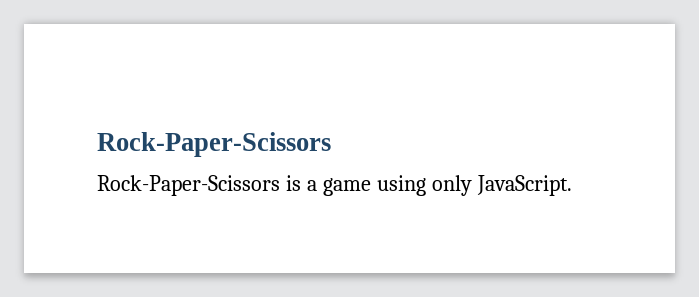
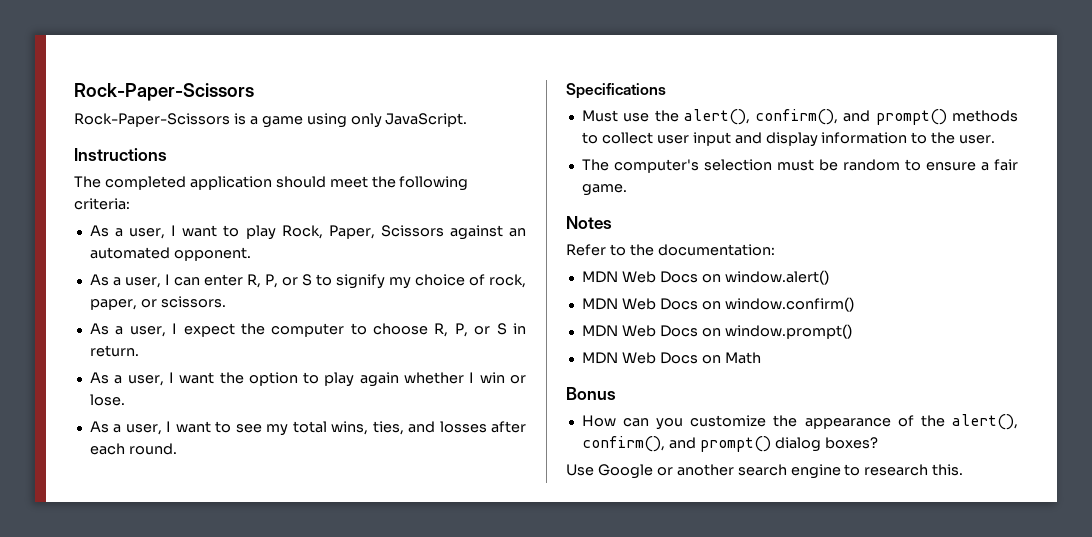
(572, 185) none -> [74,148,167,161] [74,176,469,191] [74,198,130,210] [89,225,526,240] [89,247,251,261] [89,274,526,289] [89,296,226,310] [89,323,526,337] [89,345,139,357] [89,372,527,387] [89,394,125,406] [89,421,526,436] [89,443,177,455] [566,83,666,99] [581,109,1018,125] [581,132,996,147] [581,159,1018,173] [581,184,627,196] [566,216,612,229] [566,244,775,256] [581,270,829,285] [581,297,854,312] [581,324,852,339] [581,352,761,364] [566,387,616,400] [581,414,1019,430] [581,436,878,452] [566,464,964,479] // Instructions // The completed application should meet the following criteria: // As a user, I want to play Rock, Paper, Scissors against an automated opponent. // As a user, I can enter R, P, or S to signify my choice of rock, paper, or scissors. // As a user, I expect the computer to choose R, P, or S in return. // As a user, I want the option to play again whether I win or lose. // As a user, I want to see my total wins, ties, and losses after each round. // Specifications // Must use the alert(), confirm(), and prompt() methods to collect user input and display information to the user. // The computer's selection must be random to ensure a fair game. // Notes // Refer to the documentation: // MDN Web Docs on window.alert() // MDN Web Docs on window.confirm() // MDN Web Docs on window.prompt() // MDN Web Docs on Math // Bonus // How can you customize the appearance of the alert(), confirm(), and prompt() dialog boxes? // Use Google or another search engine to research this.

